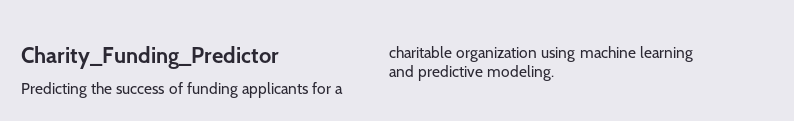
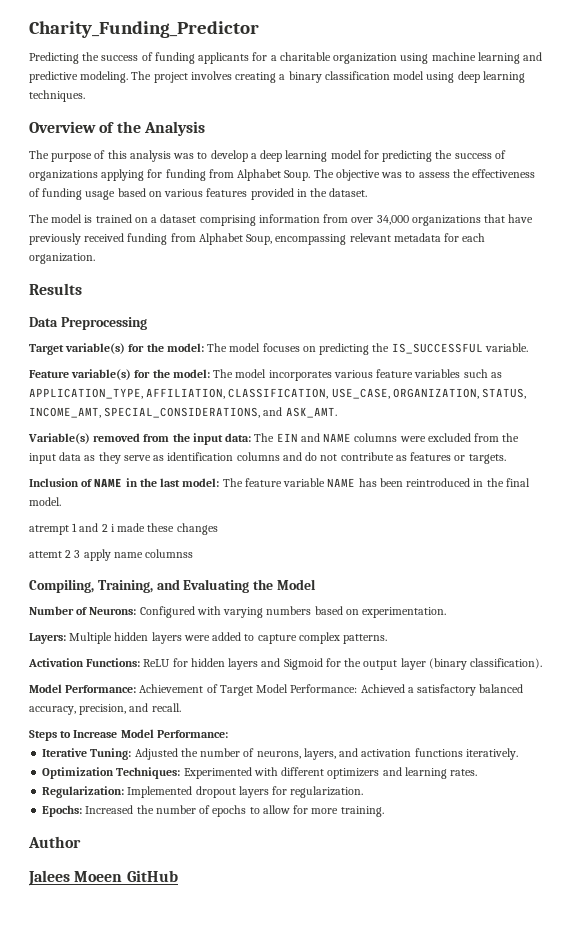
(555, 73) none -> [131,71,525,83] [29,90,85,102] [29,121,205,136] [29,150,506,162] [29,169,536,181] [29,188,368,200] [29,214,534,226] [29,233,486,245] [29,253,95,264] [29,283,82,295] [29,317,147,330] [29,343,528,355] [29,369,502,381] [29,388,527,399] [29,407,337,418] [28,433,520,445] [29,452,506,464] [29,478,530,487] [29,497,61,506] [29,523,218,535] [29,549,194,561] [29,579,316,593] [29,606,447,618] [29,632,388,644] [28,658,543,670] [29,684,524,696] [29,703,181,715] [29,729,228,741] [42,748,518,760] [42,767,478,779] [42,786,364,798] [42,805,384,817] [28,836,81,848] [28,870,178,886] The project involves creating a binary classification model using deep learning techniques. // Overview of the Analysis // The purpose of this analysis was to develop a deep learning model for predicting the success of organizations applying for funding from Alphabet Soup. The objective was to assess the effectiveness of funding usage based on various features provided in the dataset. // The model is trained on a dataset comprising information from over 34,000 organizations that have previously received funding from Alphabet Soup, encompassing relevant metadata for each organization. // Results // Data Preprocessing // Target variable(s) for the model: The model focuses on predicting the IS_SUCCESSFUL variable. // Feature variable(s) for the model: The model incorporates various feature variables such as APPLICATION_TYPE, AFFILIATION, CLASSIFICATION, USE_CASE, ORGANIZATION, STATUS, INCOME_AMT, SPECIAL_CONSIDERATIONS, and ASK_AMT. // Variable(s) removed from the input data: The EIN and NAME columns were excluded from the input data as they serve as identification columns and do not contribute as features or targets. // Inclusion of NAME in the last model: The feature variable NAME has been reintroduced in the final model. // atrempt 1 and 2 i made these changes // attemt 2 3 apply name columnss // Compiling, Training, and Evaluating the Model // Number of Neurons: Configured with varying numbers based on experimentation. // Layers: Multiple hidden layers were added to capture complex patterns. // Activation Functions: ReLU for hidden layers and Sigmoid for the output layer (binary classification). // Model Performance: Achievement of Target Model Performance: Achieved a satisfactory balanced accuracy, precision, and recall. // Steps to Increase Model Performance: // Iterative Tuning: Adjusted the number of neurons, layers, and activation functions iteratively. // Optimization Techniques: Experimented with different optimizers and learning rates. // Regularization: Implemented dropout layers for regularization. // Epochs: Increased the number of epochs to allow for more training. // Author // Jalees Moeen GitHub

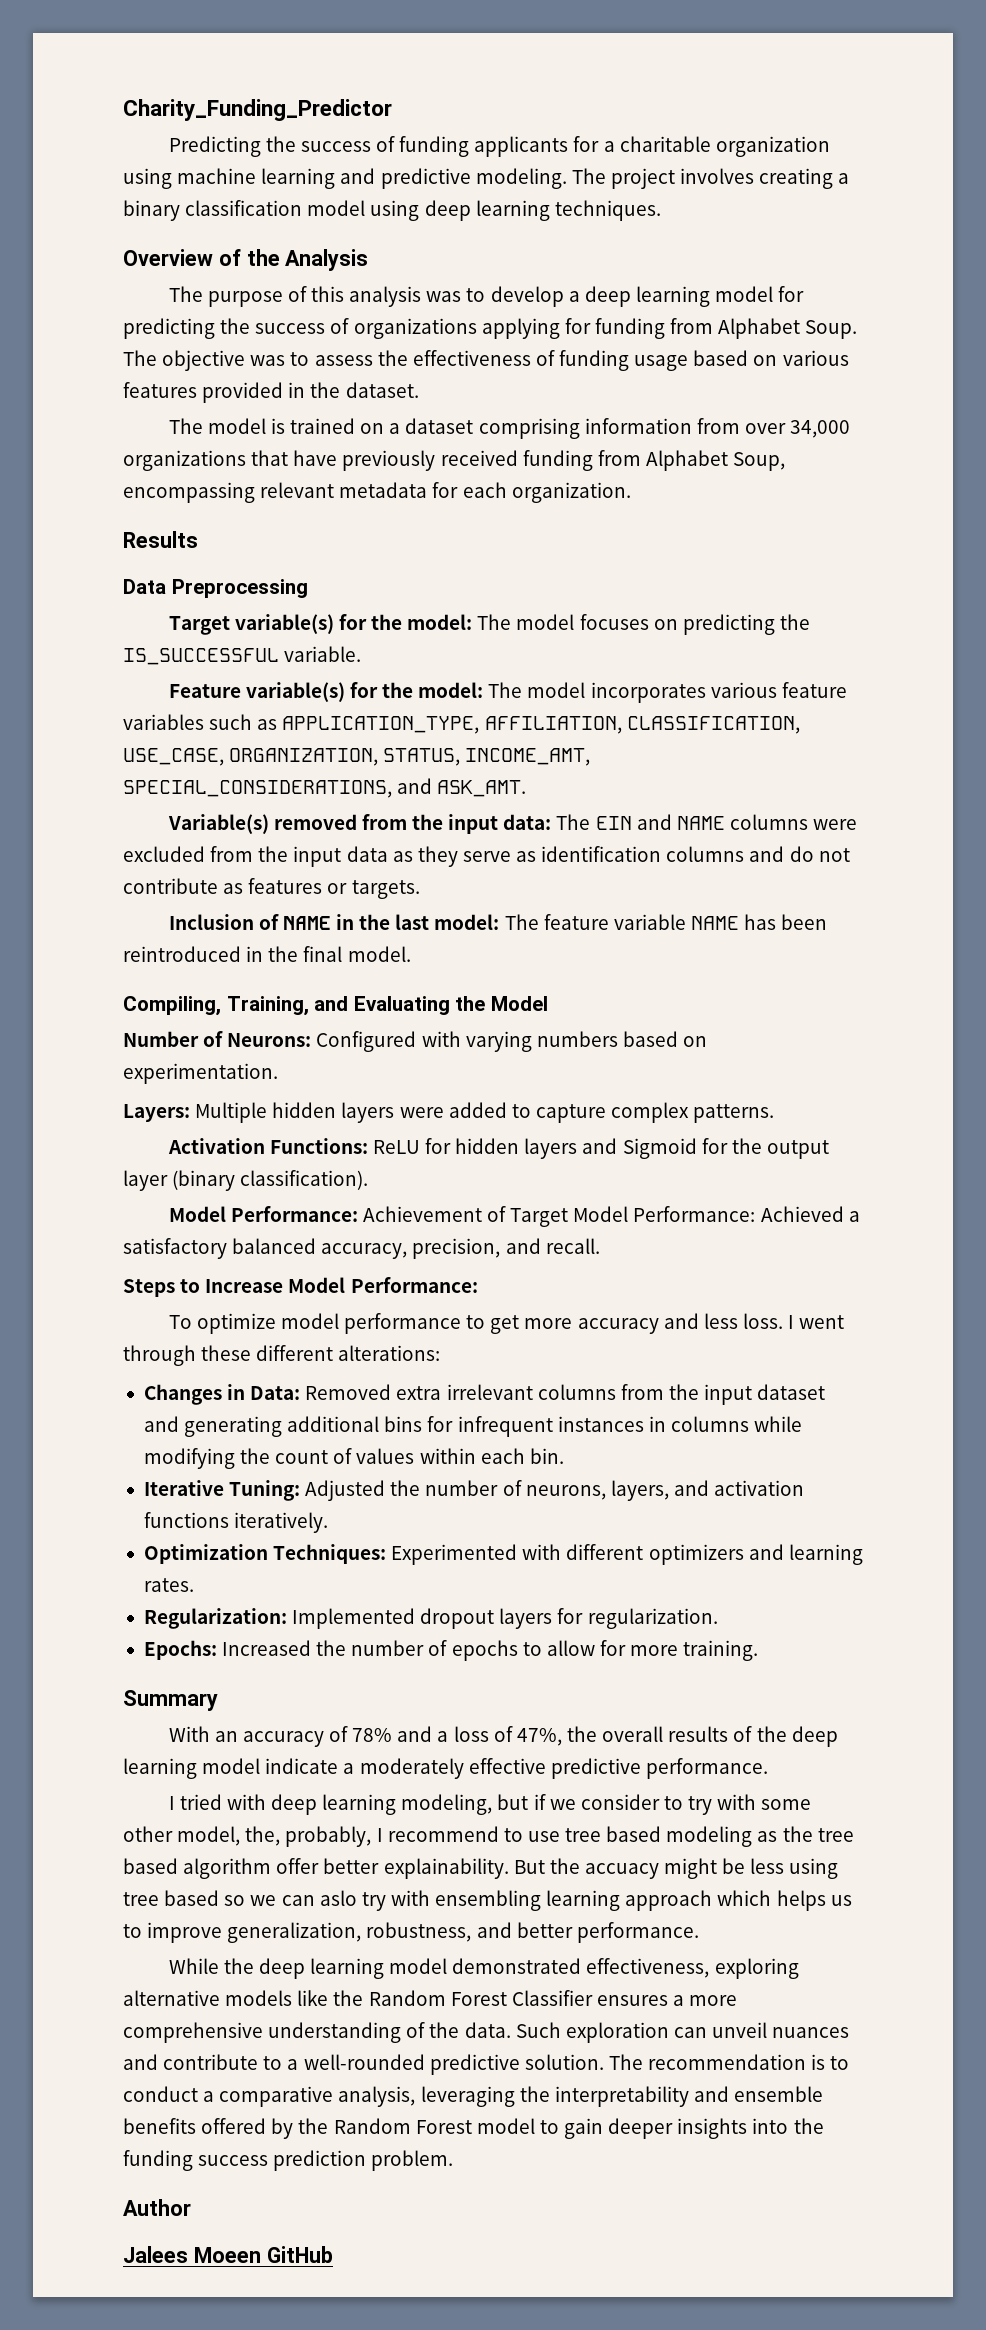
[29,523,218,535] [29,549,194,561] // atrempt 1 and 2 i made these changes // attemt 2 3 apply name columnss -> (411, 954) none
(228, 734) none -> [168,1313,845,1334] [123,1345,441,1366] [143,1384,826,1405] [143,1416,803,1437] [143,1448,564,1469] // To optimize model performance to get more accuracy and less loss. I went through these different alterations: // Changes in Data: Removed extra irrelevant columns from the input dataset and generating additional bins for infrequent instances in columns while modifying the count of values within each bin.
(384, 811) none -> [123,1690,218,1711] [168,1726,838,1747] [123,1758,768,1779] [168,1794,812,1815] [123,1826,854,1847] [123,1858,839,1879] [123,1890,852,1911] [123,1922,699,1943] [168,1958,799,1979] [123,1990,738,2006] [123,2022,850,2043] [123,2054,850,2075] [123,2086,824,2107] [123,2118,824,2139] [123,2150,454,2171] // Summary // With an accuracy of 78% and a loss of 47%, the overall results of the deep learning model indicate a moderately effective predictive performance. // I tried with deep learning modeling, but if we consider to try with some other model, the, probably, I recommend to use tree based modeling as the tree based algorithm offer better explainability. But the accuacy might be less using tree based so we can aslo try with ensembling learning approach which helps us to improve generalization, robustness, and better performance. // While the deep learning model demonstrated effectiveness, exploring alternative models like the Random Forest Classifier ensures a more comprehensive understanding of the data. Such exploration can unveil nuances and contribute to a well-rounded predictive solution. The recommendation is to conduct a comparative analysis, leveraging the interpretability and ensemble benefits offered by the Random Forest model to gain deeper insights into the funding success prediction problem.

